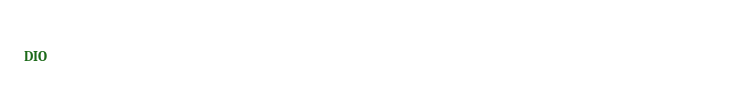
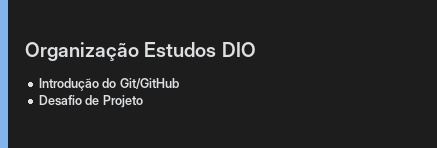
(24, 56) none -> [25,42,217,61] Organização Estudos
(47, 56) none -> [38,78,179,91] [38,95,143,108] // Introdução do Git/GitHub // Desafio de Projeto

